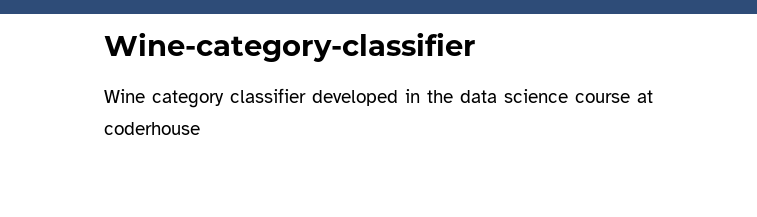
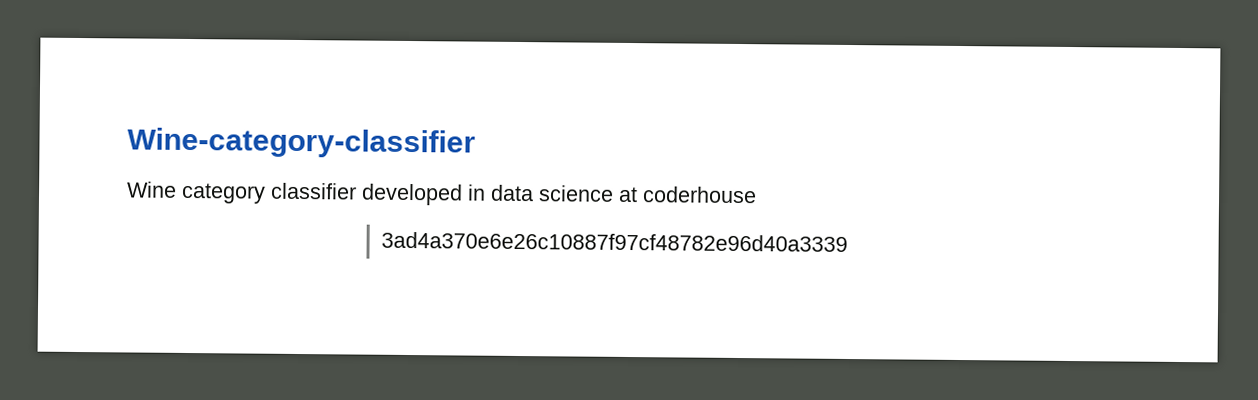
[427,90,453,103] the -> (486, 192) none
[575,93,630,103] course -> (614, 193) none
(200, 128) none -> [381,231,849,252] // 3ad4a370e6e26c10887f97cf48782e96d40a3339

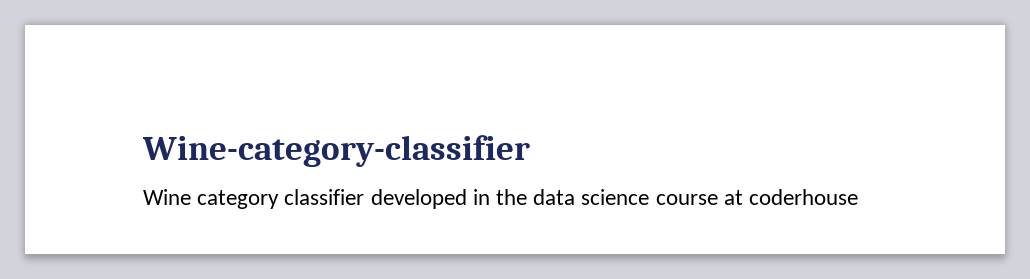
(486, 192) none -> [496,189,528,205] the
(614, 193) none -> [655,194,718,205] course
[381,231,849,252] // 3ad4a370e6e26c10887f97cf48782e96d40a3339 -> (859, 197) none

